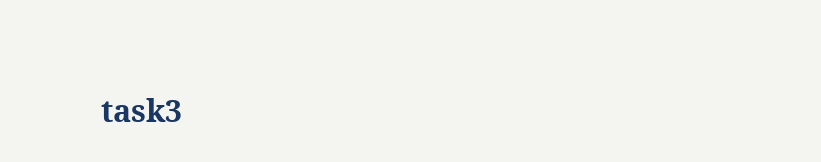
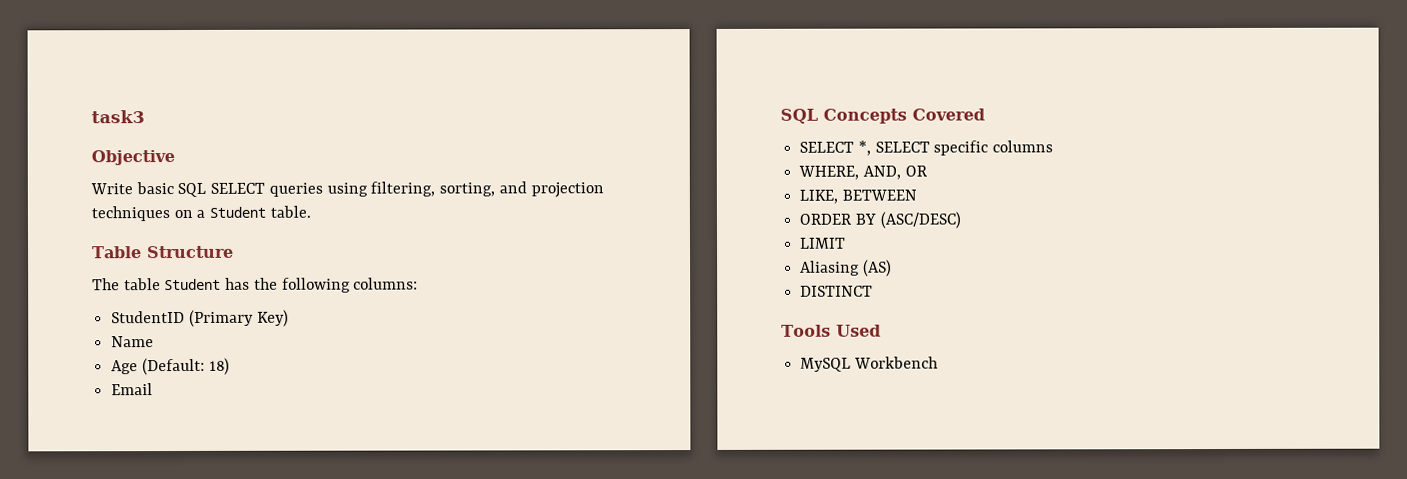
(182, 110) none -> [91,150,175,166] [90,181,604,198] [91,205,311,222] [92,245,234,259] [92,277,419,293] [111,309,289,327] [111,336,155,348] [111,357,230,376] [111,383,154,396] [780,108,985,124] [799,140,1054,156] [798,165,927,180] [799,189,917,204] [799,211,961,229] [799,237,847,249] [800,259,892,277] [800,285,874,297] [781,324,881,337] [800,356,938,372] // Objective // Write basic SQL SELECT queries using filtering, sorting, and projection techniques on a Student table. // Table Structure // The table Student has the following columns: // StudentID (Primary Key) // Name // Age (Default: 18) // Email // SQL Concepts Covered // SELECT *, SELECT specific columns // WHERE, AND, OR // LIKE, BETWEEN // ORDER BY (ASC/DESC) // LIMIT // Aliasing (AS) // DISTINCT // Tools Used // MySQL Workbench

